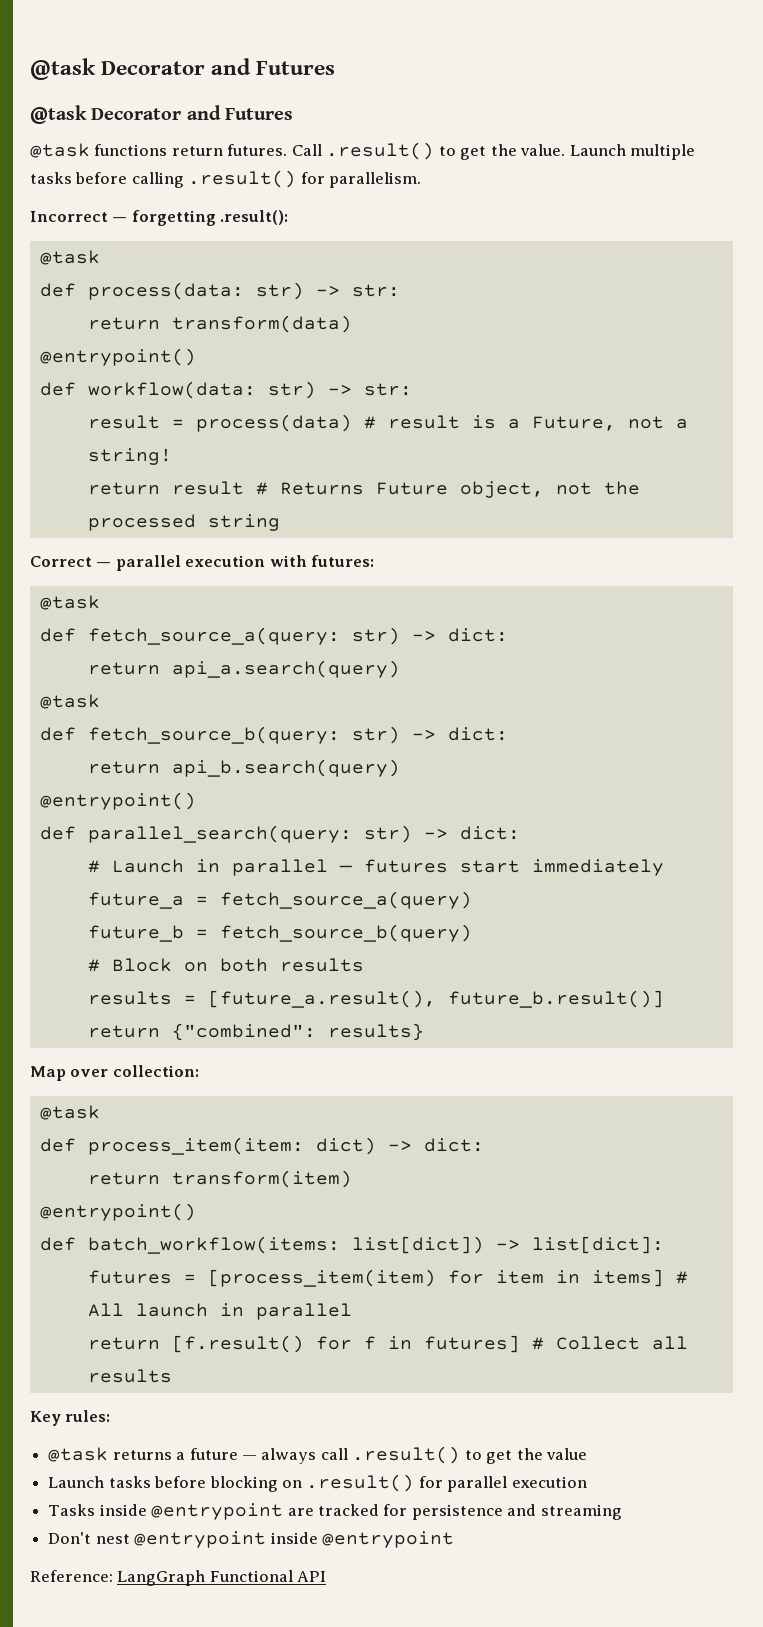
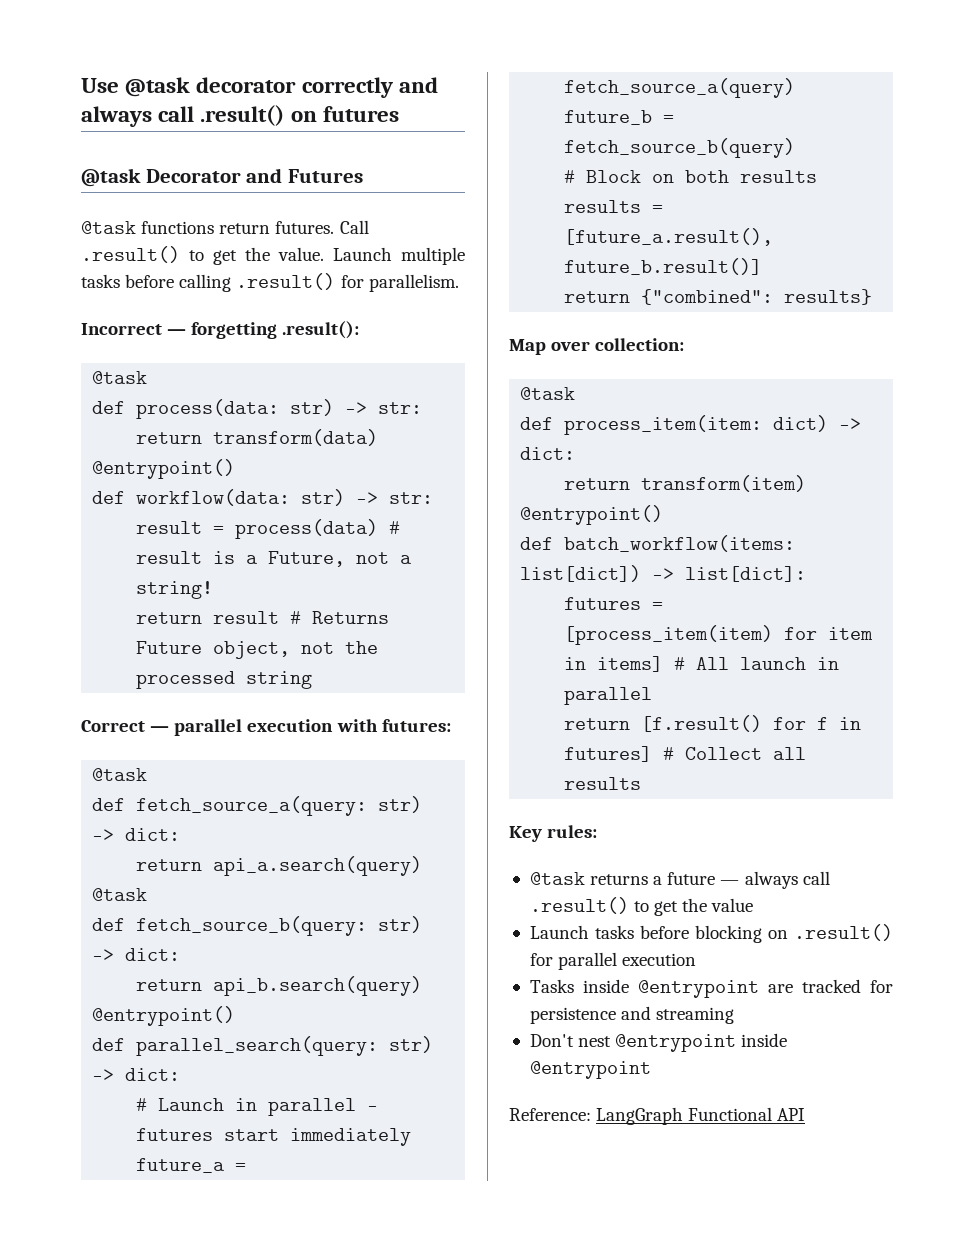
[30,58,336,80] @task Decorator and Futures -> [81,77,438,98] [81,105,399,127] Use @task decorator correctly and always call .result() on futures

